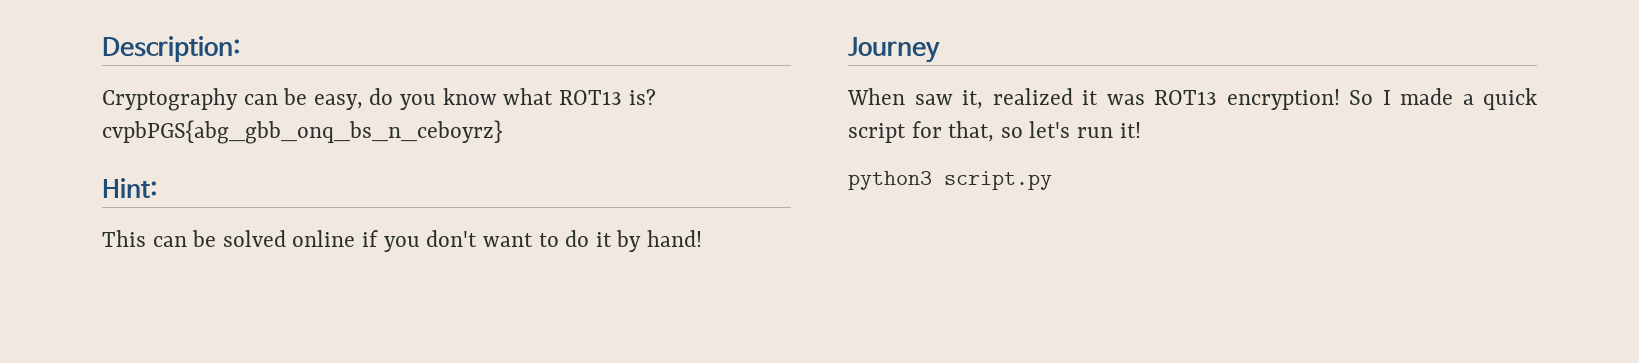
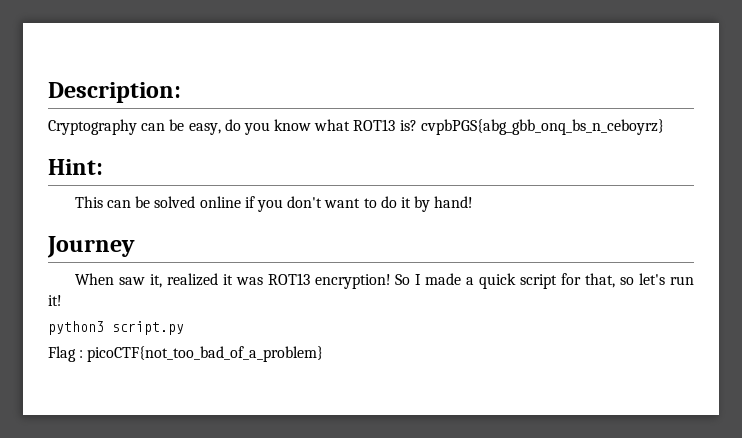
(1052, 180) none -> [48,346,324,362] // Flag : picoCTF{not_too_bad_of_a_problem}

